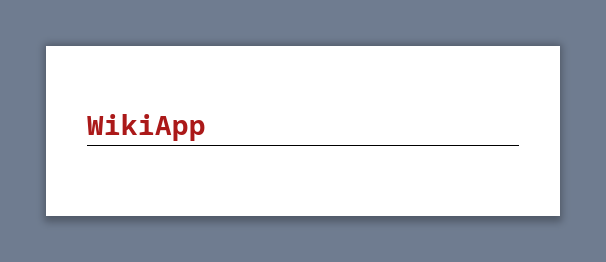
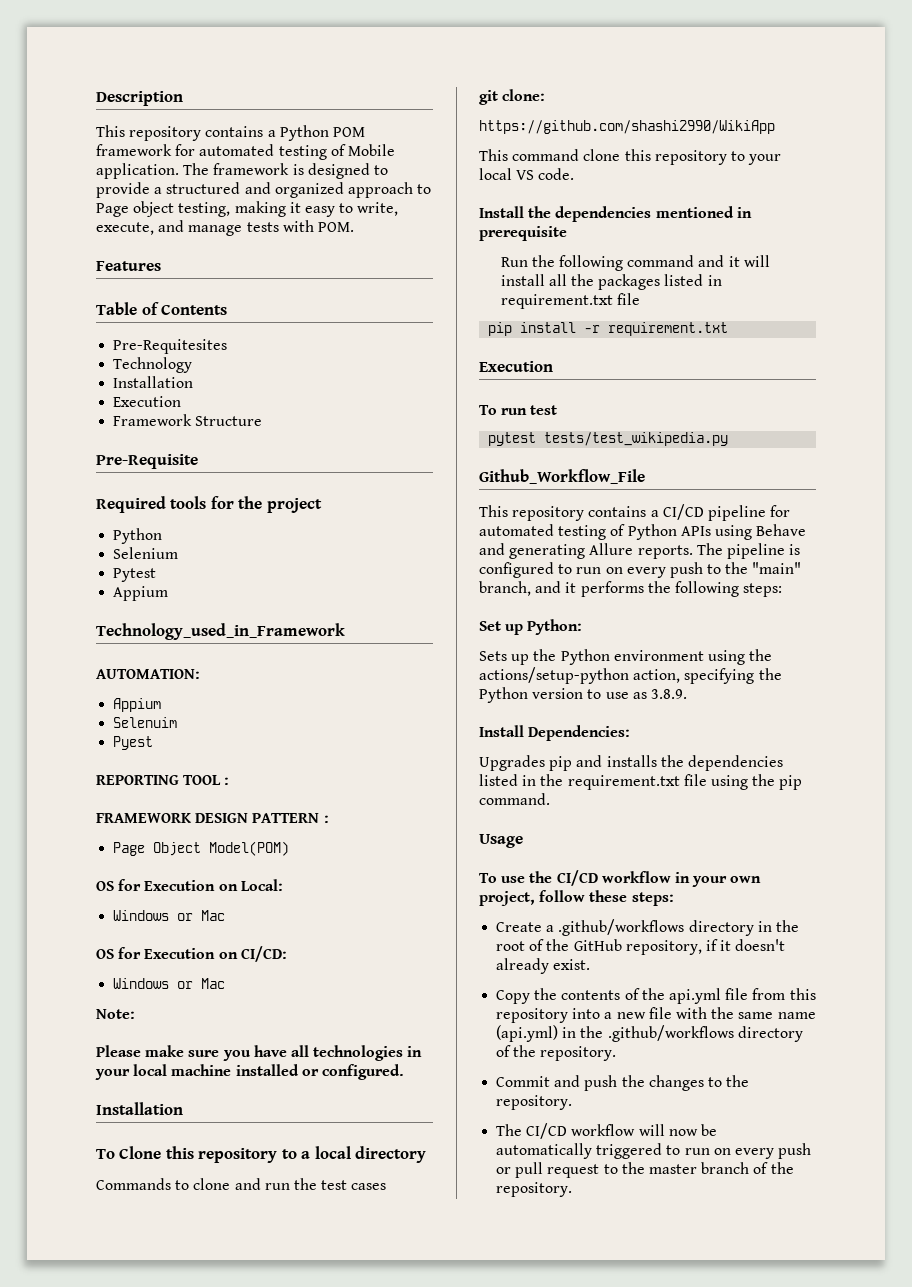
[87,114,206,141] WikiApp -> [96,91,183,106] [96,125,365,141] [96,144,395,160] [96,163,388,179] [96,182,432,198] [96,201,399,217] [96,220,354,236] [96,261,161,271] [96,302,228,315] [113,339,228,354] [113,357,193,373] [113,376,194,388] [113,396,182,407] [113,414,263,426] [96,454,198,469] [96,496,322,513] [113,528,163,544] [113,547,179,559] [113,568,157,582] [113,586,169,601] [96,623,345,640] [96,669,200,679] [113,698,162,712] [113,717,178,728] [113,736,154,750] [96,775,230,785] [96,813,329,823] [113,841,290,856] [96,879,283,891] [113,910,226,921] [96,946,287,962] [113,978,226,989] [96,1009,135,1019] [96,1045,423,1061] [95,1064,404,1080] [96,1102,183,1115] [96,1146,427,1163] [96,1178,387,1190] [479,89,546,105] [479,120,775,134] [479,149,782,165] [479,168,575,180] [479,206,752,222] [479,226,567,241] [500,255,770,271] [500,274,722,290] [500,293,640,309] [488,322,729,336] [479,361,553,372] [479,405,558,415] [488,432,729,446] [479,469,645,484] [479,504,791,521] [479,524,807,540] [479,543,801,559] [479,562,802,578] [479,581,783,597] [479,619,583,635] [479,649,773,665] [479,667,782,684] [479,687,687,703] [479,725,631,741] [479,755,783,771] [479,774,803,790] [479,793,550,805] [479,834,523,848] [479,870,762,887] [479,890,674,906] [496,919,799,936] [496,939,786,955] [496,958,591,974] [496,988,816,1004] [496,1007,816,1023] [496,1025,803,1042] [496,1045,617,1061] [496,1075,750,1091] [496,1095,573,1110] [496,1123,717,1139] [496,1143,812,1159] [496,1162,794,1178] [496,1182,573,1197] Description // This repository contains a Python POM framework for automated testing of Mobile application. The framework is designed to provide a structured and organized approach to Page object testing, making it easy to write, execute, and manage tests with POM. // Features // Table of Contents // Pre-Requitesites // Technology // Installation // Execution // Framework Structure // Pre-Requisite // Required tools for the project // Python // Selenium // Pytest // Appium // Technology_used_in_Framework // AUTOMATION: // Appium // Selenuim // Pyest // REPORTING TOOL : // FRAMEWORK DESIGN PATTERN : // Page Object Model(POM) // OS for Execution on Local: // Windows or Mac // OS for Execution on CI/CD: // Windows or Mac // Note: // Please make sure you have all technologies in your local machine installed or configured. // Installation // To Clone this repository to a local directory // Commands to clone and run the test cases // git clone: // https://github.com/shashi2990/WikiApp // This command clone this repository to your local VS code. // Install the dependencies mentioned in prerequisite // Run the following command and it will install all the packages listed in requirement.txt file // pip install -r requirement.txt // Execution // To run test // pytest tests/test_wikipedia.py // Github_Workflow_File // This repository contains a CI/CD pipeline for automated testing of Python APIs using Behave and generating Allure reports. The pipeline is configured to run on every push to the "main" branch, and it performs the following steps: // Set up Python: // Sets up the Python environment using the actions/setup-python action, specifying the Python version to use as 3.8.9. // Install Dependencies: // Upgrades pip and installs the dependencies listed in the requirement.txt file using the pip command. // Usage // To use the CI/CD workflow in your own project, follow these steps: // Create a .github/workflows directory in the root of the GitHub repository, if it doesn't already exist. // Copy the contents of the api.yml file from this repository into a new file with the same name (api.yml) in the .github/workflows directory of the repository. // Commit and push the changes to the repository. // The CI/CD workflow will now be automatically triggered to run on every push or pull request to the master branch of the repository.

